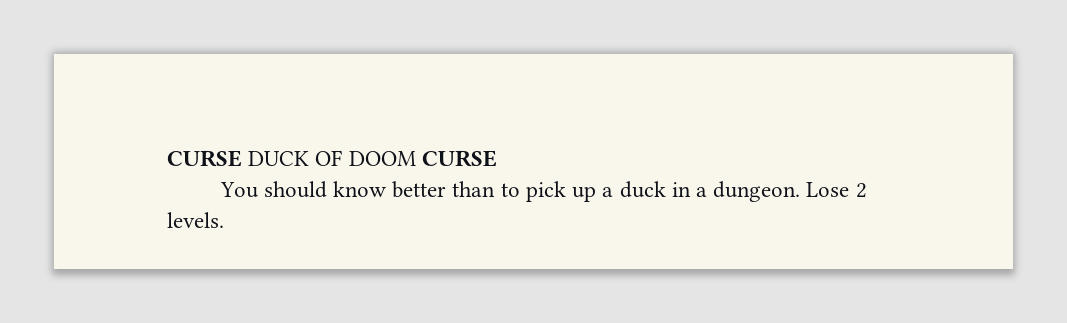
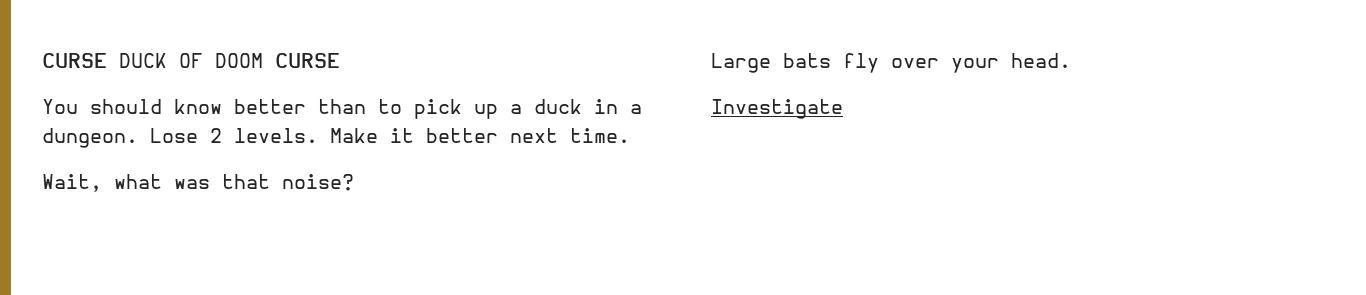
(224, 220) none -> [330,128,630,143] [42,174,354,192] [711,53,1071,73] [711,99,843,119] Make it better next time. // Wait, what was that noise? // Large bats fly over your head. // Investigate

